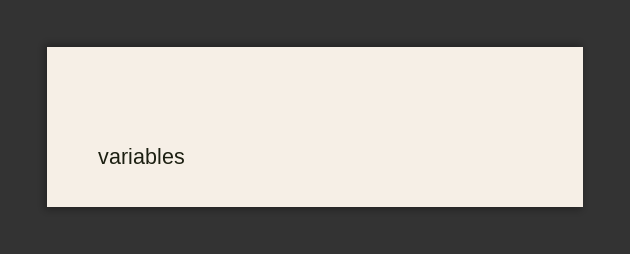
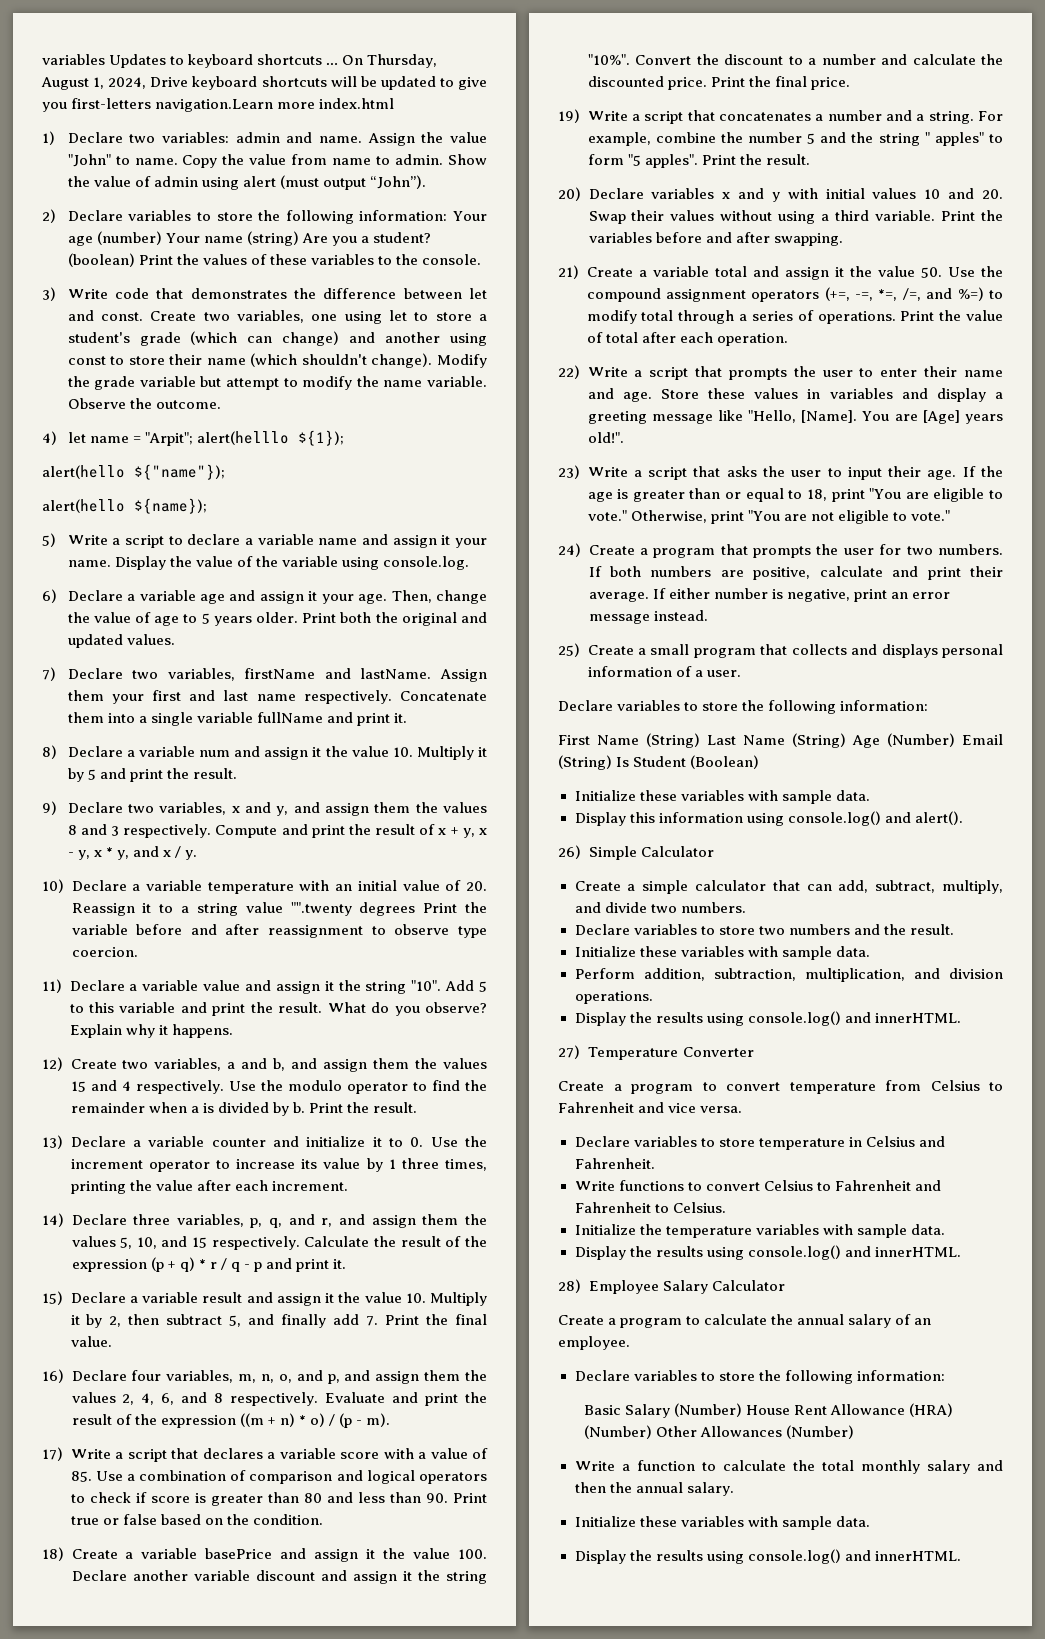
[98,148,185,164] variables -> [42,54,438,68] [41,76,488,90] [42,98,395,112] [42,131,487,146] [67,154,488,168] [67,175,427,190] [42,209,488,224] [67,231,432,246] [67,253,482,267] [42,287,488,301] [67,310,487,324] [67,331,488,346] [67,353,487,368] [67,376,487,390] [67,398,221,409] [42,430,344,446] [42,464,225,480] [42,498,207,514] [42,533,488,548] [67,556,470,570] [42,589,488,604] [67,612,488,626] [67,634,175,648] [42,667,487,682] [67,690,488,704] [67,712,408,726] [42,745,488,760] [67,768,237,782] [42,801,487,816] [67,824,488,838] [67,846,198,860] [42,879,488,894] [71,902,487,916] [71,924,488,938] [71,947,138,957] [42,979,488,994] [69,1002,487,1016] [69,1024,233,1038] [42,1057,487,1072] [70,1080,488,1094] [70,1102,417,1116] [42,1135,488,1149] [70,1158,488,1172] [70,1180,348,1194] [42,1213,487,1228] [71,1236,487,1250] [71,1257,347,1272] [42,1291,487,1306] [70,1314,487,1328] [70,1336,112,1347] [42,1369,488,1384] [71,1392,487,1406] [71,1413,391,1428] [42,1447,488,1462] [70,1470,487,1484] [70,1492,488,1506] [70,1514,323,1525] [42,1547,488,1562] [71,1570,487,1584] [587,54,1003,65] [587,76,850,90] [558,109,1004,124] [587,132,1003,146] [587,154,810,168] [558,187,1004,202] [588,210,1004,224] [588,232,843,246] [558,265,1003,280] [586,287,1004,302] [586,310,1003,324] [586,332,788,346] [558,365,1004,380] [587,388,1003,402] [587,410,1003,424] [587,432,624,443] [558,465,1004,480] [587,488,1003,502] [587,510,950,524] [558,543,1004,558] [588,566,1003,580] [588,588,950,602] [588,610,708,624] [558,643,1003,658] [587,666,741,677] [558,700,929,714] [558,733,1003,748] [558,755,760,770] [574,790,870,804] [574,811,963,826] [558,845,714,860] [574,880,1003,894] [574,902,746,913] [574,924,954,935] [574,946,870,960] [574,968,1003,982] [574,991,653,1004] [574,1011,961,1026] [558,1045,754,1060] [558,1080,1003,1094] [558,1102,743,1113] [574,1136,945,1150] [574,1158,655,1169] [574,1180,941,1191] [574,1202,726,1213] [574,1224,945,1238] [574,1245,961,1260] [558,1279,785,1294] [558,1314,932,1328] [558,1336,630,1350] [574,1370,945,1384] [583,1403,953,1418] [583,1425,854,1439] [574,1460,1003,1474] [574,1482,734,1496] [574,1516,870,1530] [574,1549,961,1564] variables Updates to keyboard shortcuts … On Thursday, August 1, 2024, Drive keyboard shortcuts will be updated to give you first-letters navigation.Learn more index.html // 1) Declare two variables: admin and name. Assign the value "John" to name. Copy the value from name to admin. Show the value of admin using alert (must output “John”). // 2) Declare variables to store the following information: Your age (number) Your name (string) Are you a student? (boolean) Print the values of these variables to the console. // 3) Write code that demonstrates the difference between let and const. Create two variables, one using let to store a student's grade (which can change) and another using const to store their name (which shouldn't change). Modify the grade variable but attempt to modify the name variable. Observe the outcome. // 4) let name = "Arpit"; alert(helllo ${1}); // alert(hello ${"name"}); // alert(hello ${name}); // 5) Write a script to declare a variable name and assign it your name. Display the value of the variable using console.log. // 6) Declare a variable age and assign it your age. Then, change the value of age to 5 years older. Print both the original and updated values. // 7) Declare two variables, firstName and lastName. Assign them your first and last name respectively. Concatenate them into a single variable fullName and print it. // 8) Declare a variable num and assign it the value 10. Multiply it by 5 and print the result. // 9) Declare two variables, x and y, and assign them the values 8 and 3 respectively. Compute and print the result of x + y, x - y, x * y, and x / y. // 10) Declare a variable temperature with an initial value of 20. Reassign it to a string value "".twenty degrees Print the variable before and after reassignment to observe type coercion. // 11) Declare a variable value and assign it the string "10". Add 5 to this variable and print the result. What do you observe? Explain why it happens. // 12) Create two variables, a and b, and assign them the values 15 and 4 respectively. Use the modulo operator to find the remainder when a is divided by b. Print the result. // 13) Declare a variable counter and initialize it to 0. Use the increment operator to increase its value by 1 three times, printing the value after each increment. // 14) Declare three variables, p, q, and r, and assign them the values 5, 10, and 15 respectively. Calculate the result of the expression (p + q) * r / q - p and print it. // 15) Declare a variable result and assign it the value 10. Multiply it by 2, then subtract 5, and finally add 7. Print the final value. // 16) Declare four variables, m, n, o, and p, and assign them the values 2, 4, 6, and 8 respectively. Evaluate and print the result of the expression ((m + n) * o) / (p - m). // 17) Write a script that declares a variable score with a value of 85. Use a combination of comparison and logical operators to check if score is greater than 80 and less than 90. Print true or false based on the condition. // 18) Create a variable basePrice and assign it the value 100. Declare another variable discount and assign it the string "10%". Convert the discount to a number and calculate the discounted price. Print the final price. // 19) Write a script that concatenates a number and a string. For example, combine the number 5 and the string " apples" to form "5 apples". Print the result. // 20) Declare variables x and y with initial values 10 and 20. Swap their values without using a third variable. Print the variables before and after swapping. // 21) Create a variable total and assign it the value 50. Use the compound assignment operators (+=, -=, *=, /=, and %=) to modify total through a series of operations. Print the value of total after each operation. // 22) Write a script that prompts the user to enter their name and age. Store these values in variables and display a greeting message like "Hello, [Name]. You are [Age] years old!". // 23) Write a script that asks the user to input their age. If the age is greater than or equal to 18, print "You are eligible to vote." Otherwise, print "You are not eligible to vote." // 24) Create a program that prompts the user for two numbers. If both numbers are positive, calculate and print their average. If either number is negative, print an error message instead. // 25) Create a small program that collects and displays personal information of a user. // Declare variables to store the following information: // First Name (String) Last Name (String) Age (Number) Email (String) Is Student (Boolean) // Initialize these variables with sample data. // Display this information using console.log() and alert(). // 26) Simple Calculator // Create a simple calculator that can add, subtract, multiply, and divide two numbers. // Declare variables to store two numbers and the result. // Initialize these variables with sample data. // Perform addition, subtraction, multiplication, and division operations. // Display the results using console.log() and innerHTML. // 27) Temperature Converter // Create a program to convert temperature from Celsius to Fahrenheit and vice versa. // Declare variables to store temperature in Celsius and Fahrenheit. // Write functions to convert Celsius to Fahrenheit and Fahrenheit to Celsius. // Initialize the temperature variables with sample data. // Display the results using console.log() and innerHTML. // 28) Employee Salary Calculator // Create a program to calculate the annual salary of an employee. // Declare variables to store the following information: // Basic Salary (Number) House Rent Allowance (HRA) (Number) Other Allowances (Number) // Write a function to calculate the total monthly salary and then the annual salary. // Initialize these variables with sample data. // Display the results using console.log() and innerHTML.

